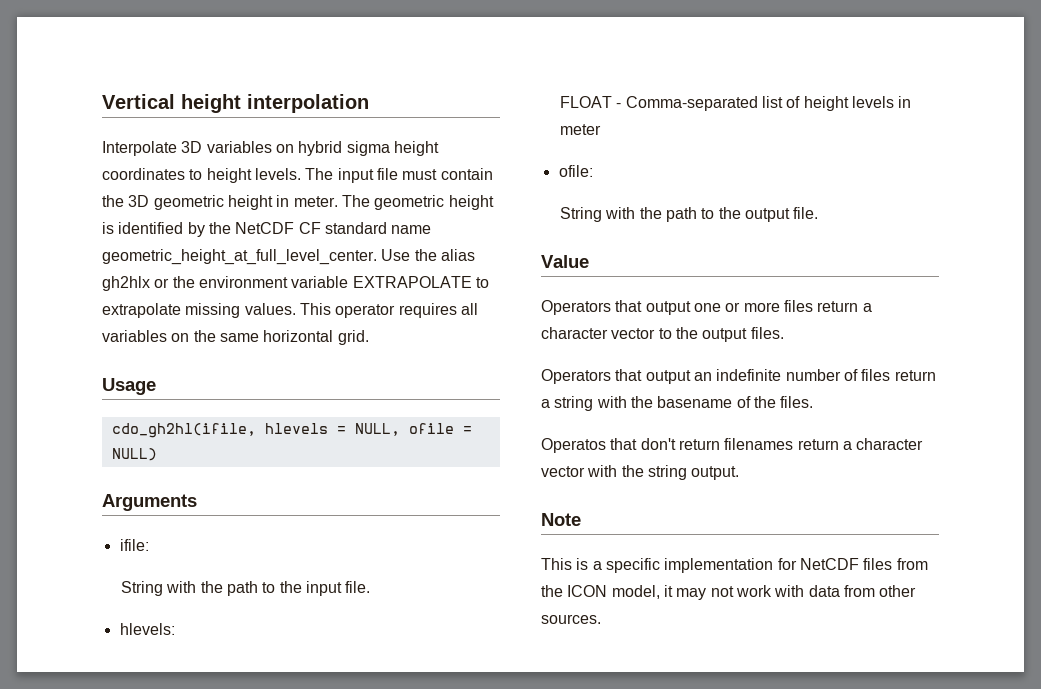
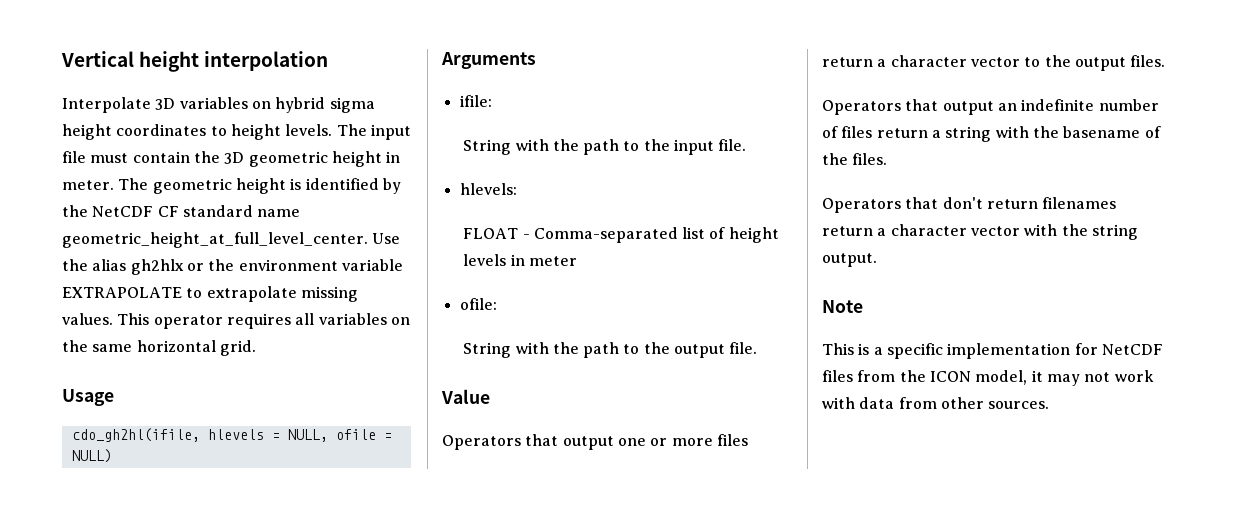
[541,438,606,453] Operatos -> [822,198,901,213] Operators

